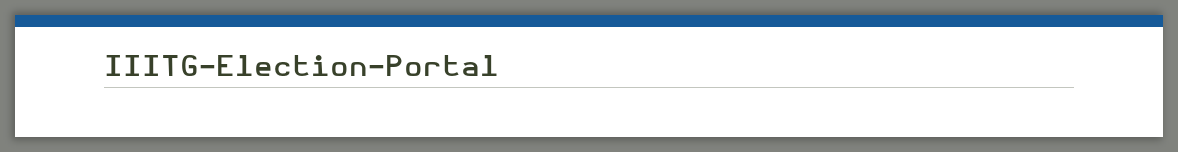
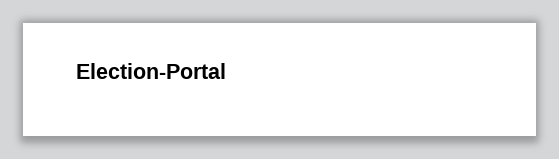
[104,55,499,76] IIITG-Election-Portal -> [76,63,226,79] Election-Portal

